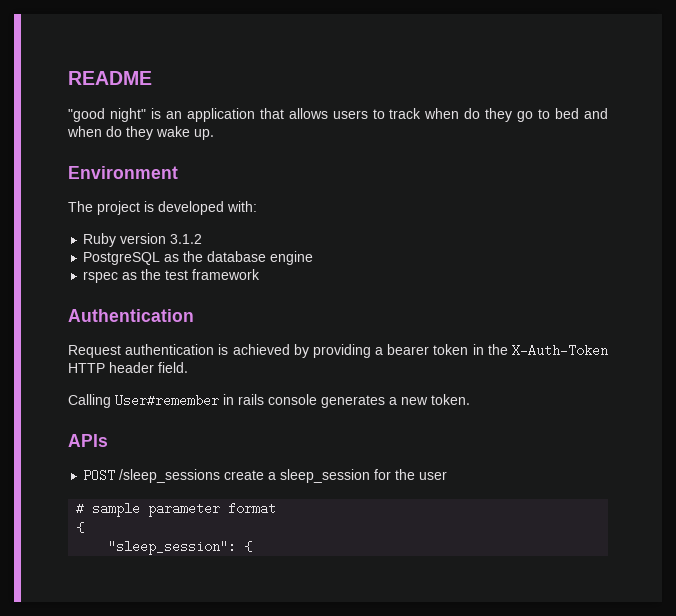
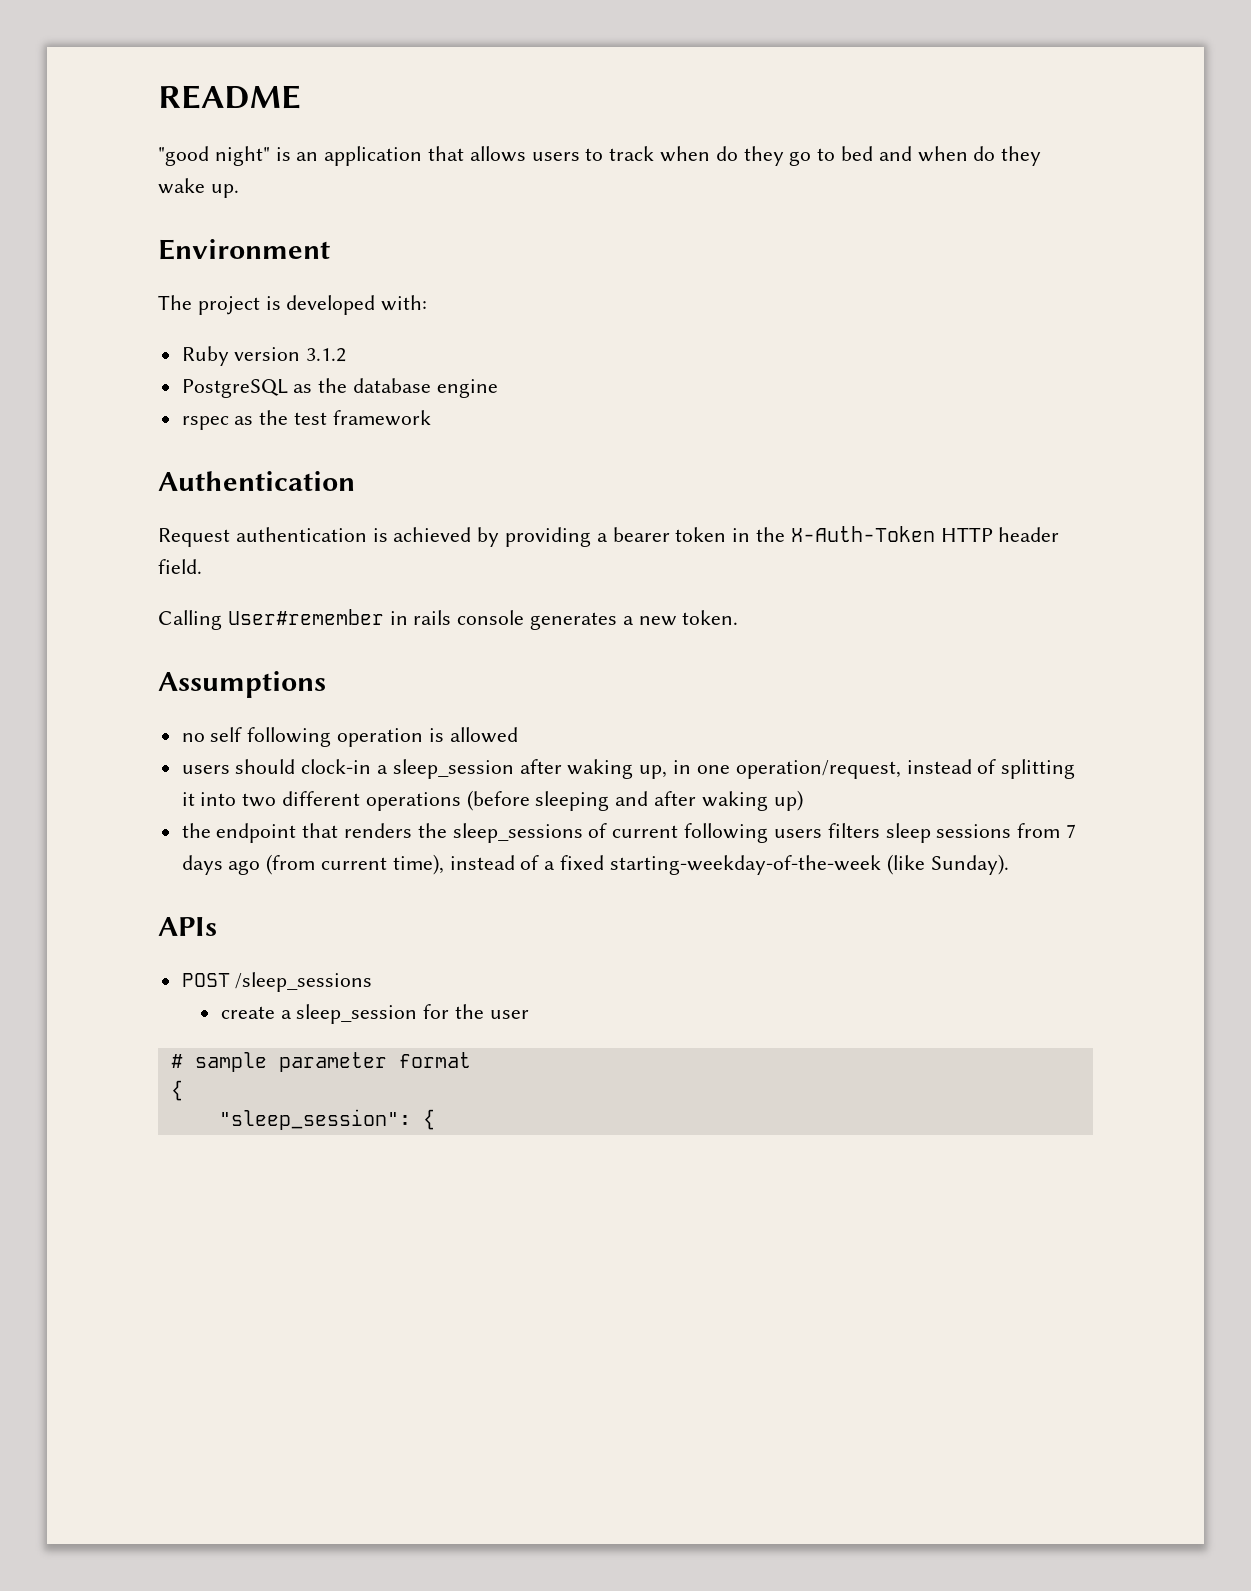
(470, 399) none -> [158,671,326,698] [181,727,518,747] [181,759,1076,779] [181,790,803,811] [181,823,1076,843] [181,854,1009,875] // Assumptions // no self following operation is allowed // users should clock-in a sleep_session after waking up, in one operation/request, instead of splitting it into two different operations (before sleeping and after waking up) // the endpoint that renders the sleep_sessions of current following users filters sleep sessions from 7 days ago (from current time), instead of a fixed starting-weekday-of-the-week (like Sunday).
(221, 476) none -> (373, 982) //

